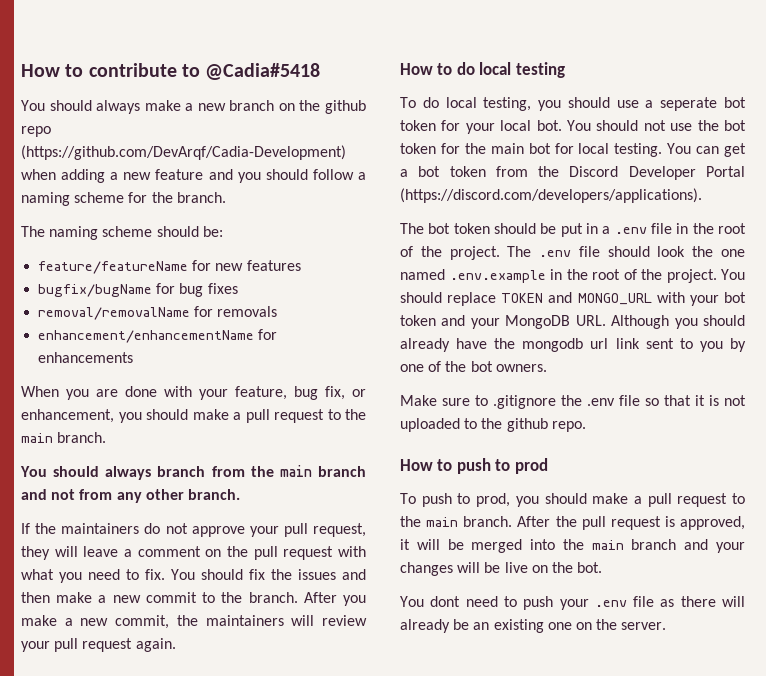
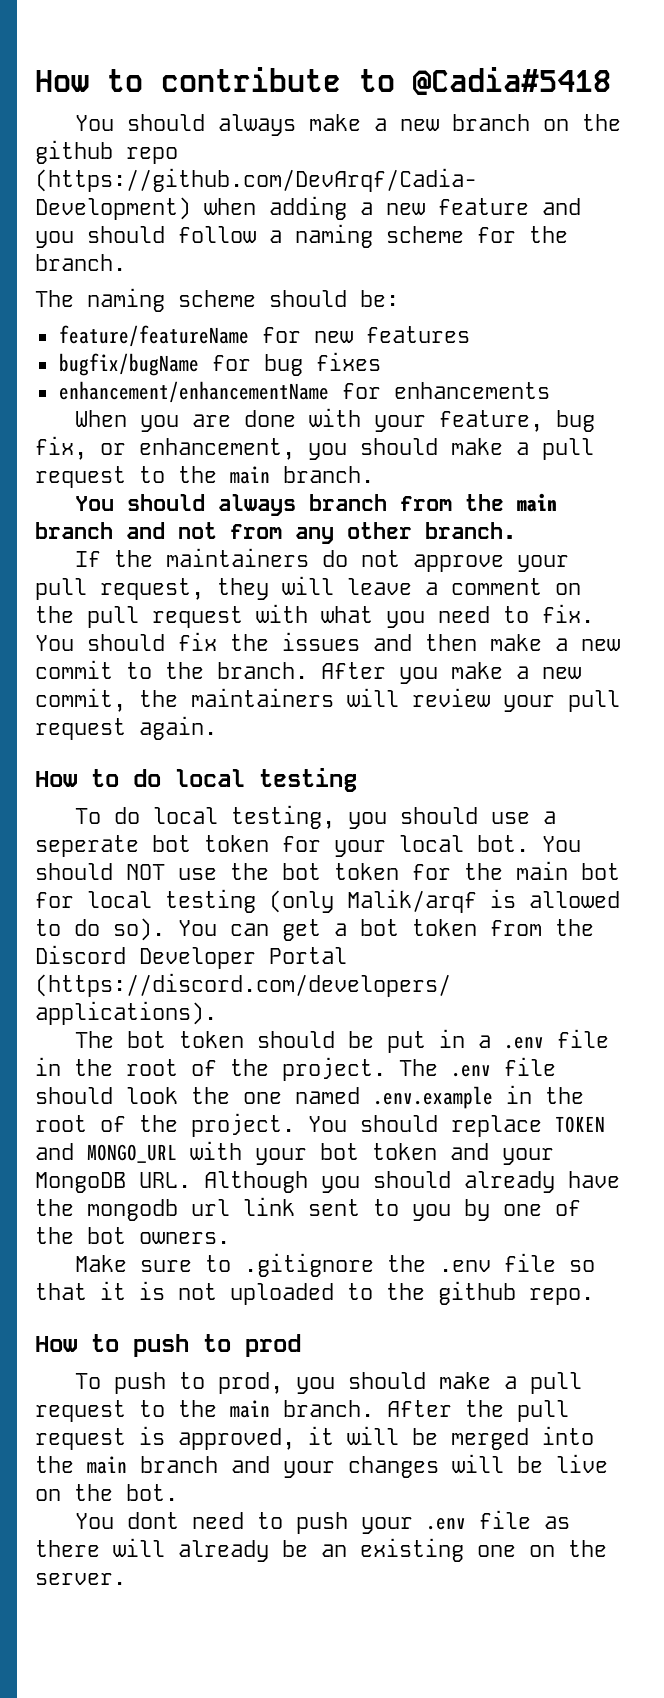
[38,306,278,320] // removal/removalName for removals -> (381, 361) none
[643,120,666,131] not -> [126,864,165,880] NOT
[614,143,663,157] testing. -> [165,889,620,913] [35,918,165,941] testing (only Malik/arqf is allowed to do so).

